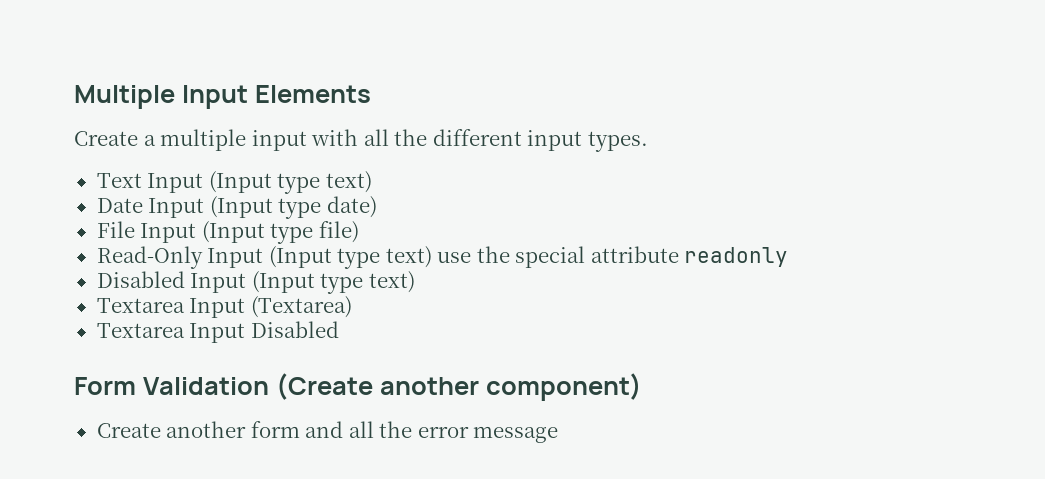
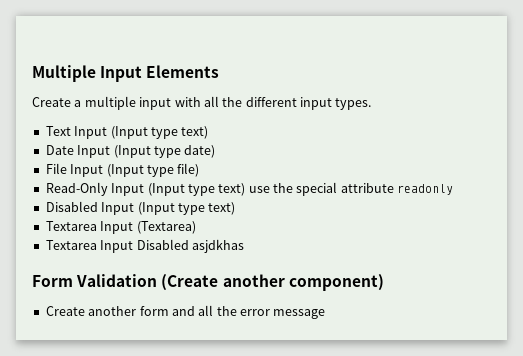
(339, 329) none -> [191,239,244,253] asjdkhas

